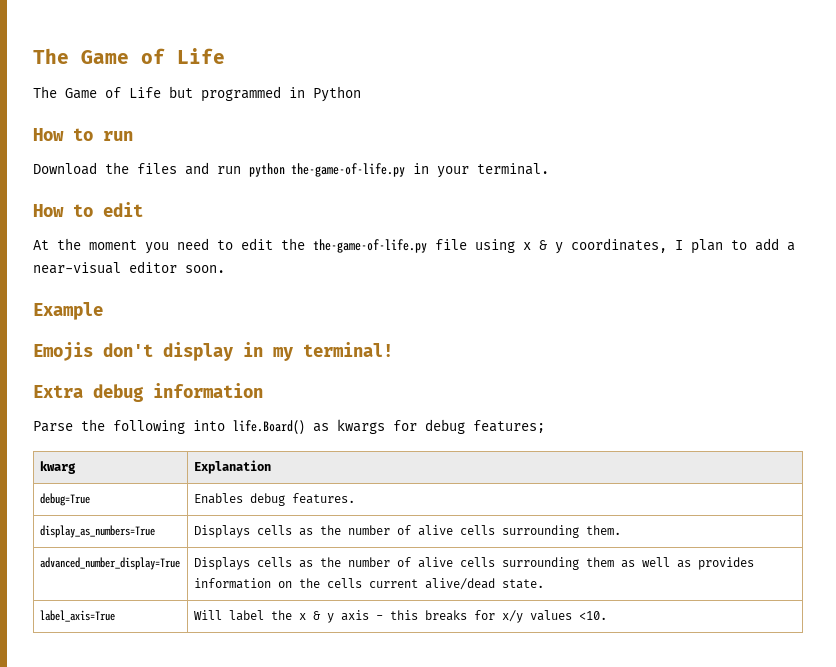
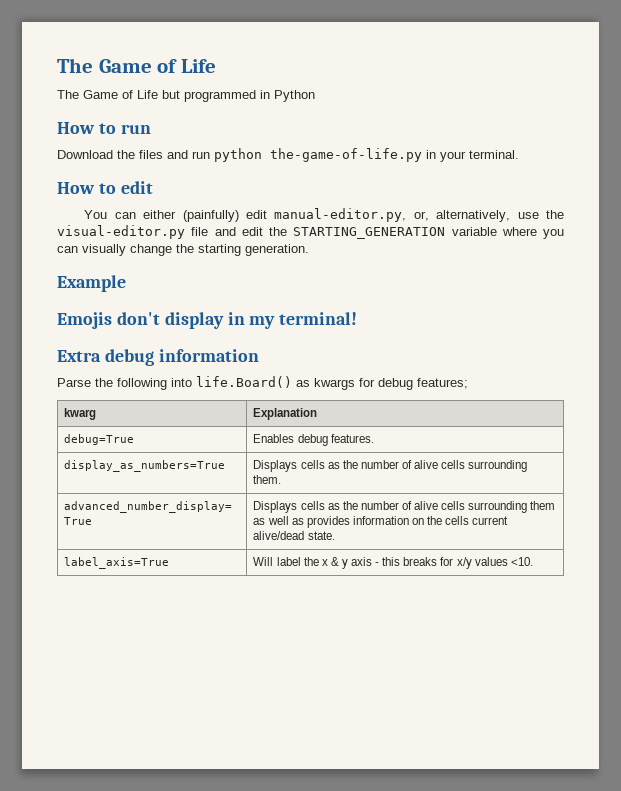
[33,238,795,254] [33,261,225,274] At the moment you need to edit the the-game-of-life.py file using x & y coordinates, I plan to add a near-visual editor soon. -> [84,208,564,222] [57,225,564,239] [57,244,309,256] You can either (painfully) edit manual-editor.py, or, alternatively, use the visual-editor.py file and edit the STARTING_GENERATION variable where you can visually change the starting generation.

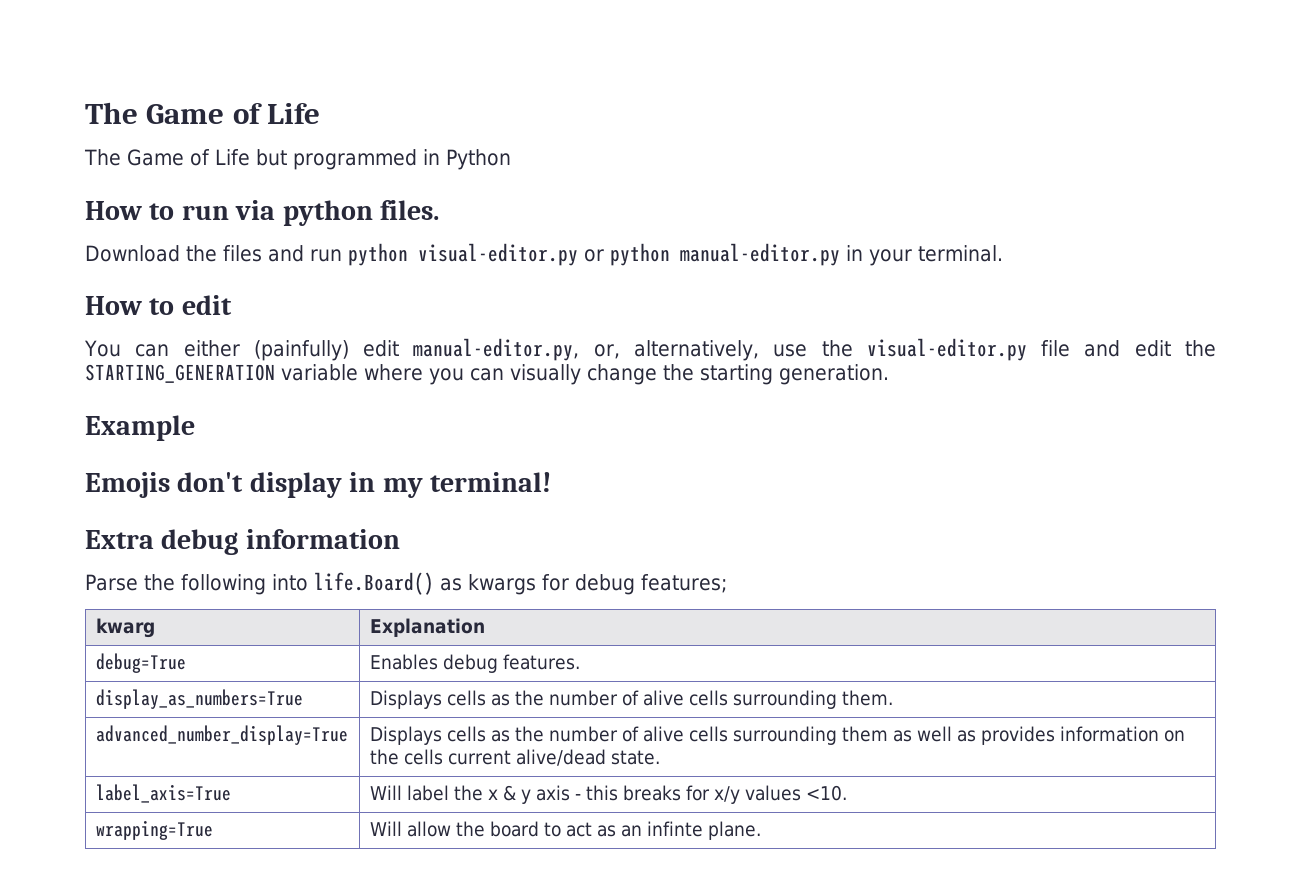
(151, 129) none -> [235,200,440,226] via python files.
[270,148,422,162] the-game-of-life.py -> [418,243,840,266] visual-editor.py or python manual-editor.py
(533, 561) none -> [95,820,213,840] [369,821,761,840] // wrapping=True | Will allow the board to act as an infinte plane.

